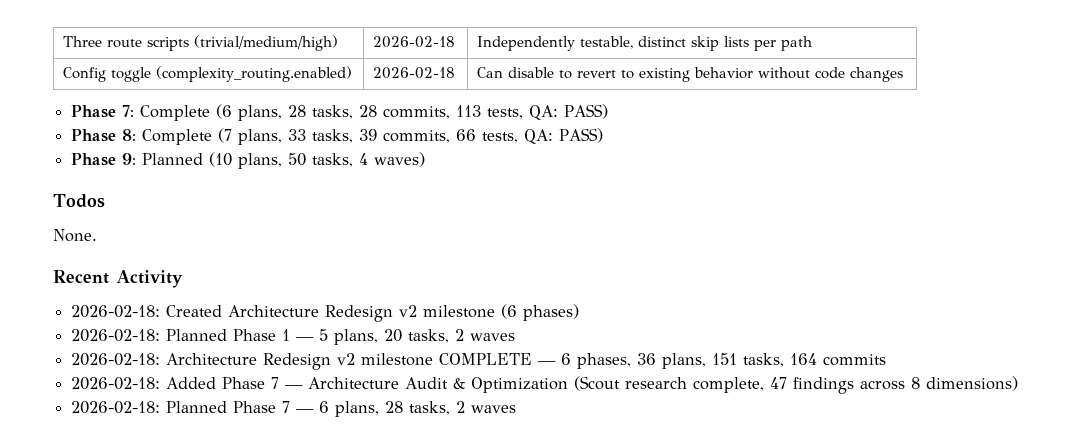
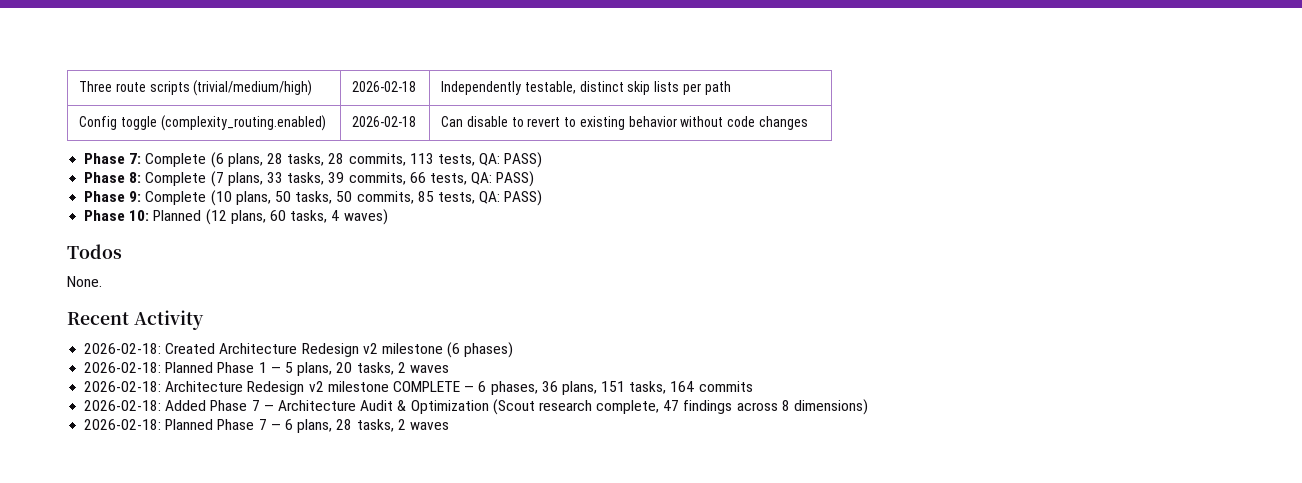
[142,153,204,165] Planned -> [145,191,207,205] Complete
(354, 160) none -> [336,190,543,206] [84,209,328,225] 50 commits, 85 tests, QA: PASS) // Phase 10: Planned (12 plans, 60 tasks,

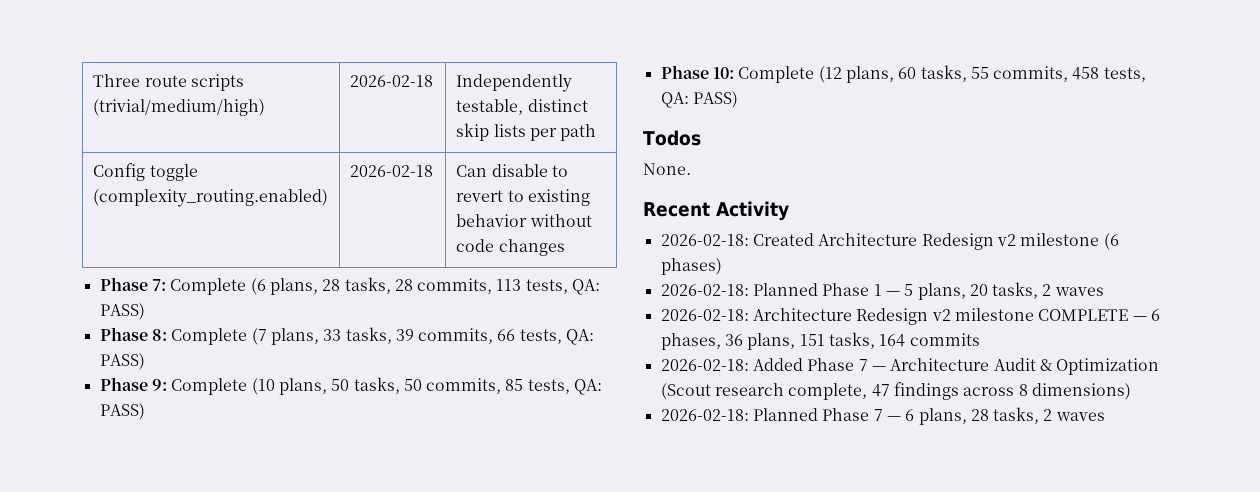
[153,210,202,221] Planned -> [738,66,815,83] Complete
[331,209,388,225] 4 waves) -> [970,66,1146,82] [660,91,738,108] 55 commits, 458 tests, QA: PASS)

